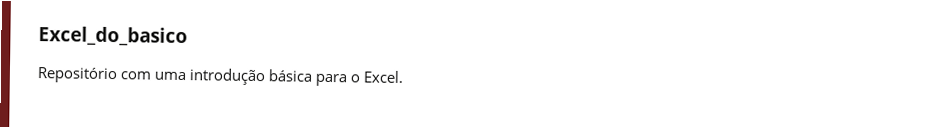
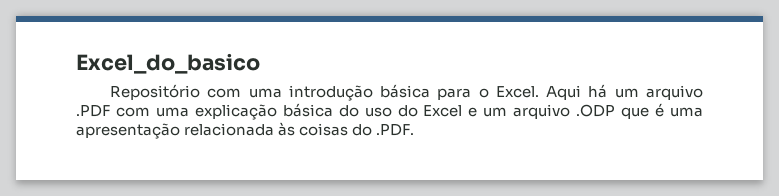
(404, 77) none -> [546,84,704,100] [76,103,703,120] [76,122,415,139] Aqui há um arquivo .PDF com uma explicação básica do uso do Excel e um arquivo .ODP que é uma apresentação relacionada às coisas do .PDF.

